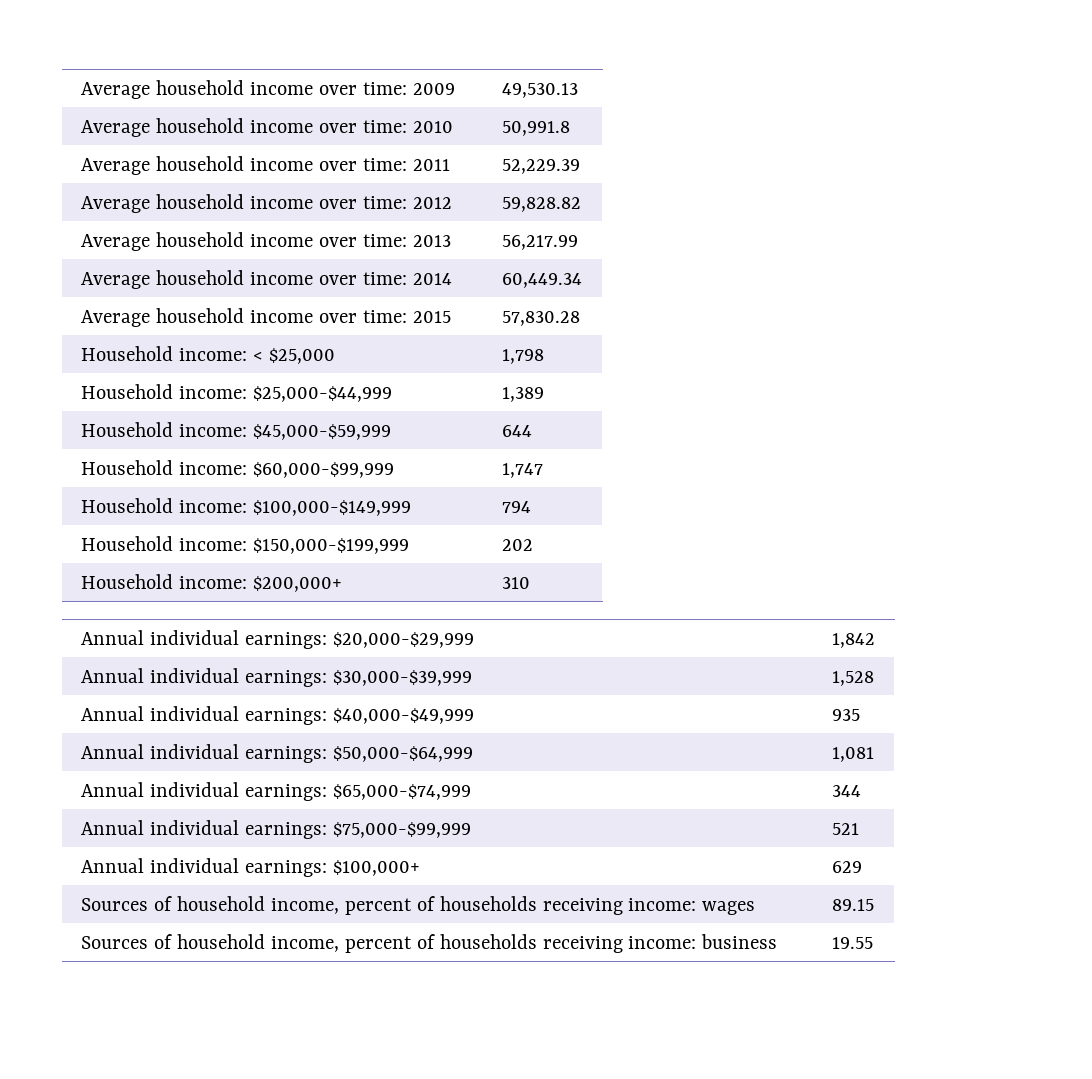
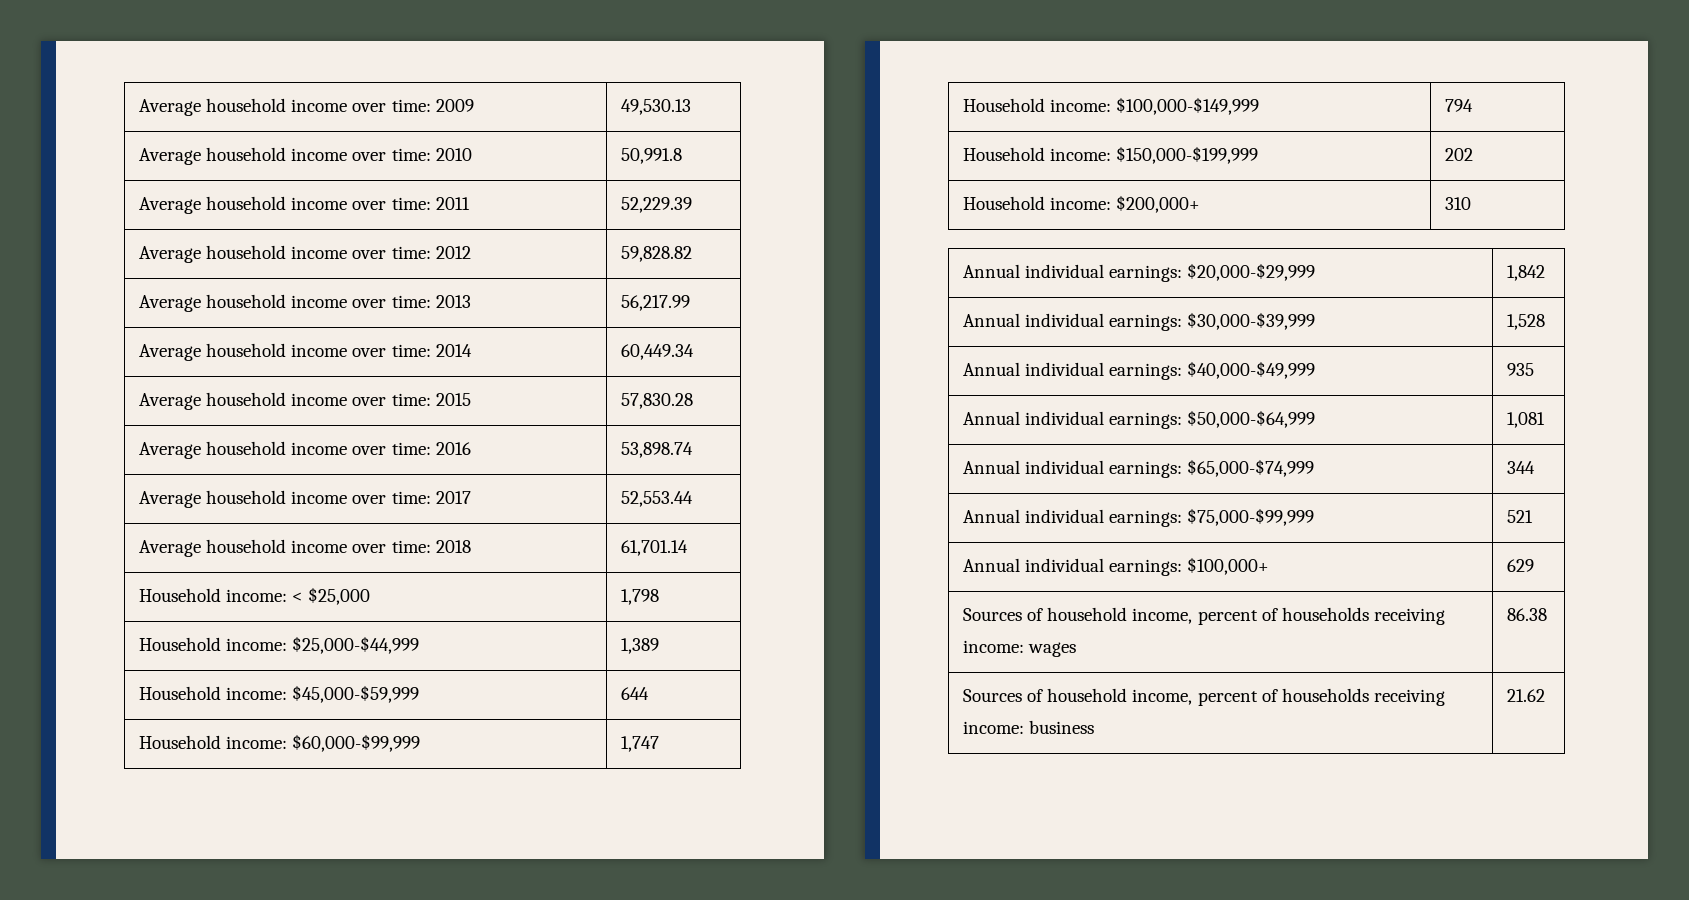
(580, 318) none -> [139,441,471,459] [621,442,694,458] [139,490,471,508] [621,491,694,507] [139,539,471,557] [621,540,689,556] // Average household income over time: 2016 | 53,898.74 // Average household income over time: 2017 | 52,553.44 // Average household income over time: 2018 | 61,701.14
[831,899,874,911] 89.15 -> [1507,608,1548,621] 86.38
[831,937,873,949] 19.55 -> [1507,689,1546,702] 21.62

